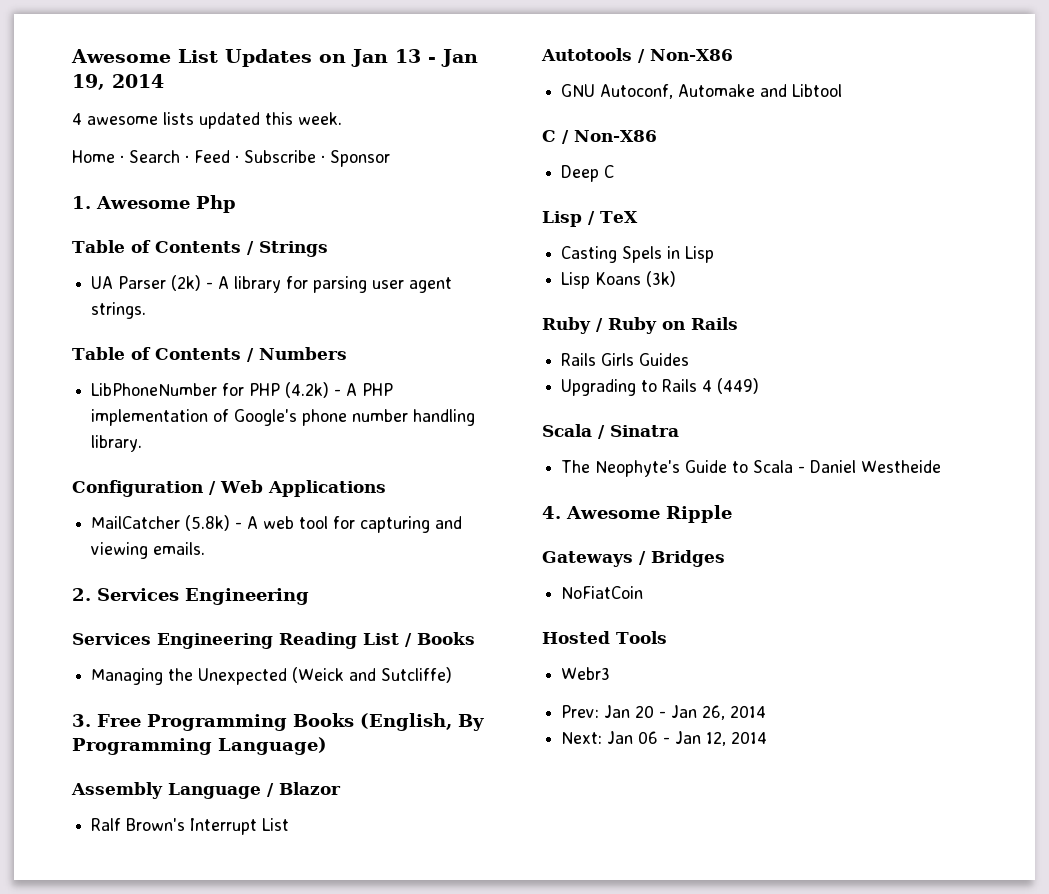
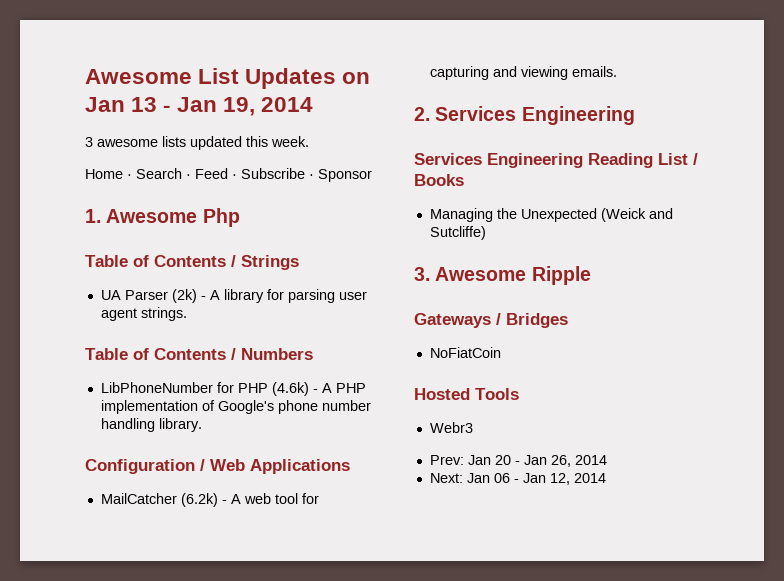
[72,113,82,125] 4 -> [85,137,93,147] 3
[285,382,330,398] (4.2k) -> [271,382,309,396] (4.6k)
[185,515,231,531] (5.8k) -> [180,493,218,507] (6.2k)
[97,713,484,731] [72,737,327,755] [71,782,341,799] [91,818,290,835] [541,48,733,63] [561,84,843,99] [542,130,657,144] [561,165,615,182] [542,211,638,227] [561,246,715,263] [561,271,677,289] [542,317,738,334] [561,353,690,366] [561,378,760,396] [542,424,679,439] [561,460,942,477] [542,506,561,519] Free Programming Books (English, By Programming Language) // Assembly Language / Blazor // Ralf Brown's Interrupt List // Autotools / Non-X86 // GNU Autoconf, Automake and Libtool // C / Non-X86 // Deep C // Lisp / TeX // Casting Spels in Lisp // Lisp Koans (3k) // Ruby / Ruby on Rails // Rails Girls Guides // Upgrading to Rails 4 (449) // Scala / Sinatra // The Neophyte's Guide to Scala - Daniel Westheide // 4. -> (430, 274) none

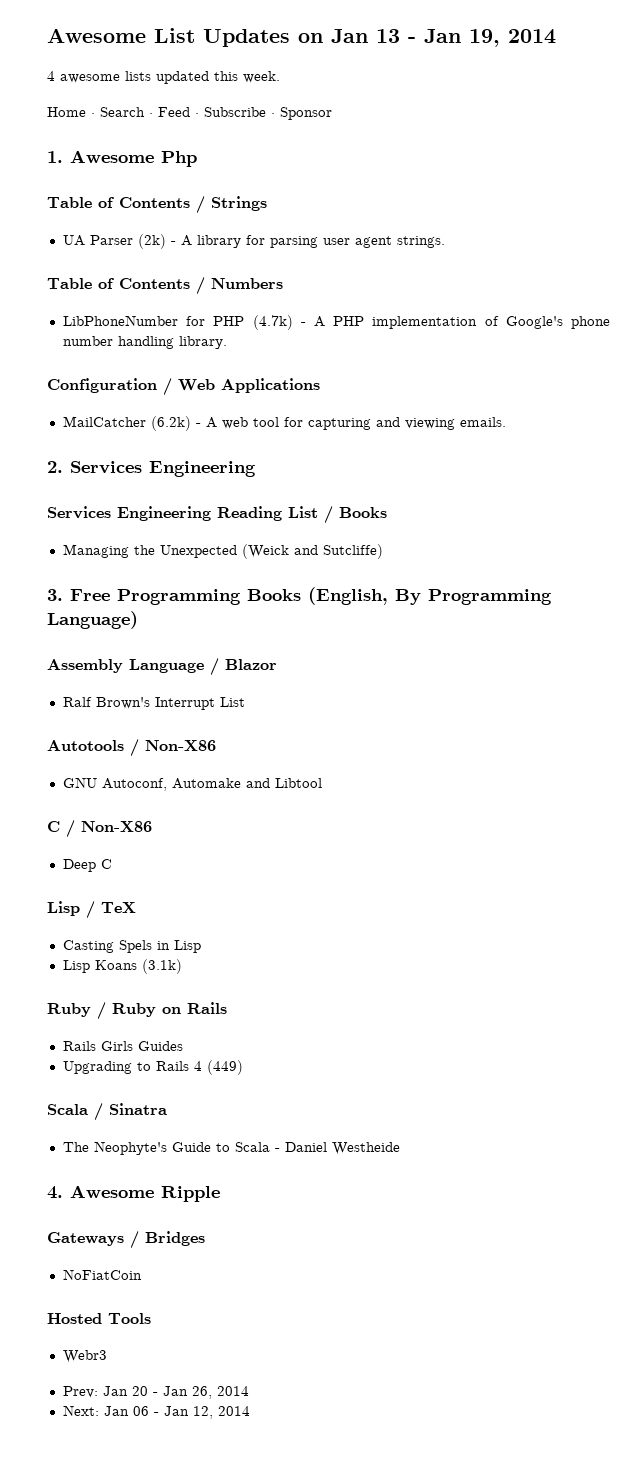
[85,137,93,147] 3 -> [47,71,55,81] 4
[271,382,309,396] (4.6k) -> [252,315,293,330] (4.7k)
(430, 274) none -> [70,587,552,605] [47,611,138,629] [47,658,277,676] [62,697,245,710] [47,739,216,757] [62,777,322,791] [47,820,152,838] [62,859,112,872] [47,901,136,919] [62,940,201,953] [62,959,182,974] [47,1002,227,1020] [62,1041,183,1051] [62,1060,243,1075] [47,1103,167,1121] [62,1141,400,1155] [47,1186,63,1199] Free Programming Books (English, By Programming Language) // Assembly Language / Blazor // Ralf Brown's Interrupt List // Autotools / Non-X86 // GNU Autoconf, Automake and Libtool // C / Non-X86 // Deep C // Lisp / TeX // Casting Spels in Lisp // Lisp Koans (3.1k) // Ruby / Ruby on Rails // Rails Girls Guides // Upgrading to Rails 4 (449) // Scala / Sinatra // The Neophyte's Guide to Scala - Daniel Westheide // 4.

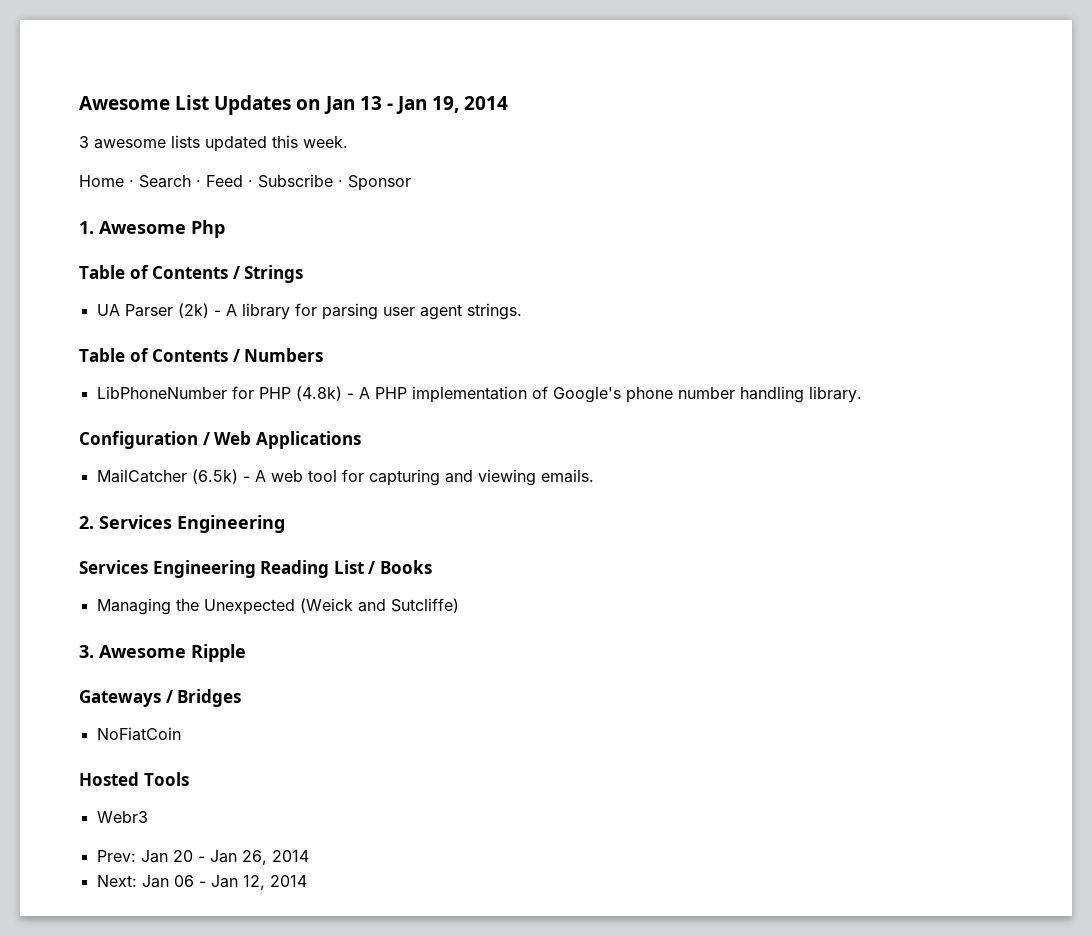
[47,71,55,81] 4 -> [79,136,89,148] 3
[252,315,293,330] (4.7k) -> [295,386,342,401] (4.8k)
[150,416,191,431] (6.2k) -> [191,469,238,484] (6.5k)
[70,587,552,605] [47,611,138,629] [47,658,277,676] [62,697,245,710] [47,739,216,757] [62,777,322,791] [47,820,152,838] [62,859,112,872] [47,901,136,919] [62,940,201,953] [62,959,182,974] [47,1002,227,1020] [62,1041,183,1051] [62,1060,243,1075] [47,1103,167,1121] [62,1141,400,1155] [47,1186,63,1199] Free Programming Books (English, By Programming Language) // Assembly Language / Blazor // Ralf Brown's Interrupt List // Autotools / Non-X86 // GNU Autoconf, Automake and Libtool // C / Non-X86 // Deep C // Lisp / TeX // Casting Spels in Lisp // Lisp Koans (3.1k) // Ruby / Ruby on Rails // Rails Girls Guides // Upgrading to Rails 4 (449) // Scala / Sinatra // The Neophyte's Guide to Scala - Daniel Westheide // 4. -> (94, 651) none

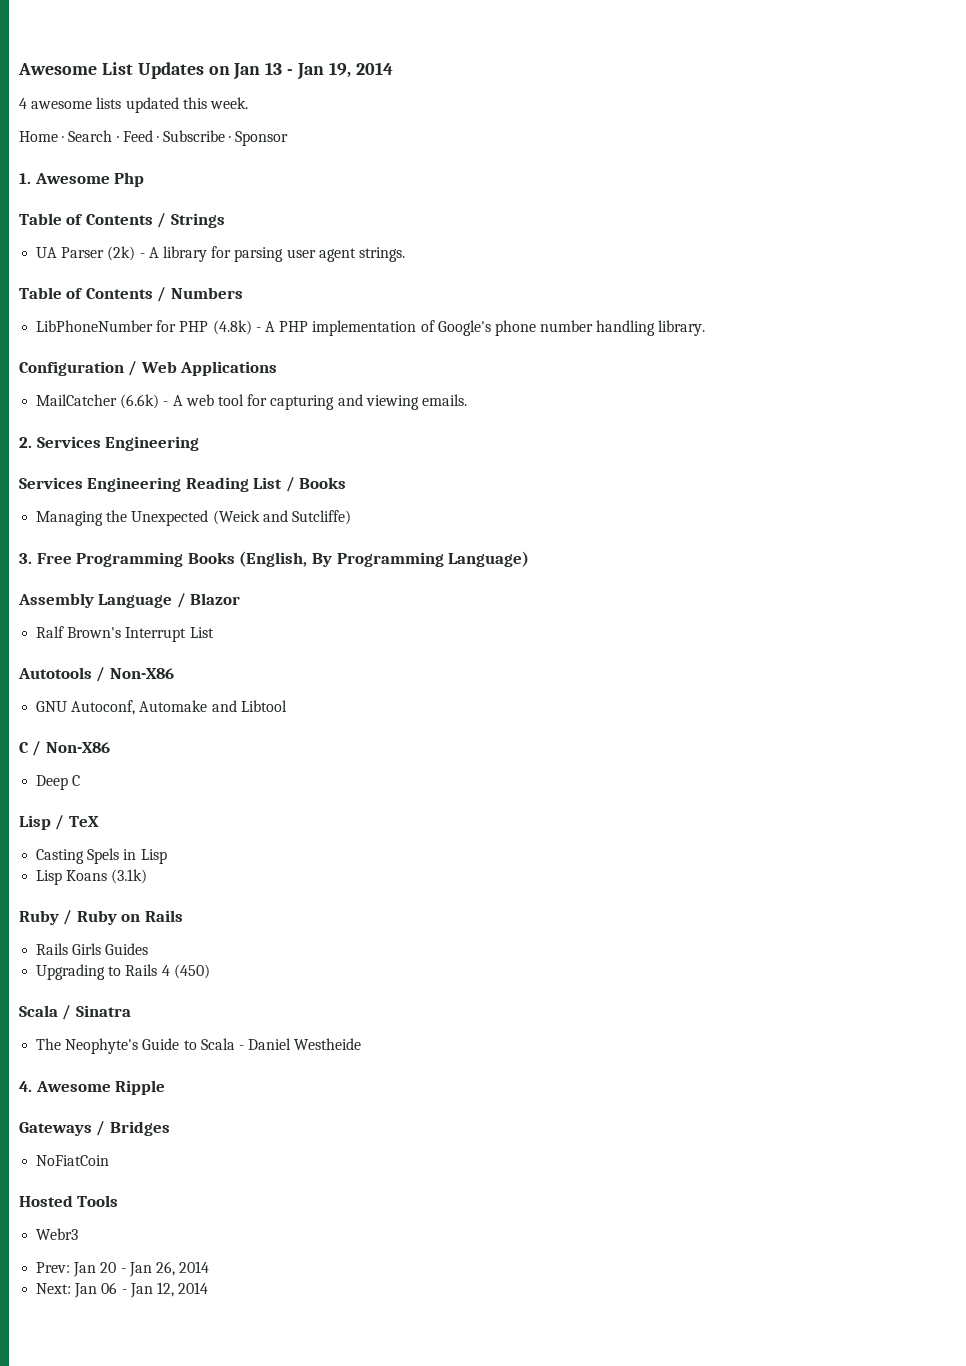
[79,136,89,148] 3 -> [19,98,27,109] 4
[191,469,238,484] (6.5k) -> [120,394,160,409] (6.6k)
(94, 651) none -> [36,551,530,567] [18,593,241,608] [36,626,214,642] [18,667,174,682] [36,700,287,715] [19,741,110,756] [36,775,81,790] [19,815,99,830] [36,848,167,864] [36,869,148,885] [19,910,183,925] [36,943,149,955] [36,964,210,980] [19,1005,131,1020] [36,1038,362,1054] [19,1081,32,1092] Free Programming Books (English, By Programming Language) // Assembly Language / Blazor // Ralf Brown's Interrupt List // Autotools / Non-X86 // GNU Autoconf, Automake and Libtool // C / Non-X86 // Deep C // Lisp / TeX // Casting Spels in Lisp // Lisp Koans (3.1k) // Ruby / Ruby on Rails // Rails Girls Guides // Upgrading to Rails 4 (450) // Scala / Sinatra // The Neophyte's Guide to Scala - Daniel Westheide // 4.

